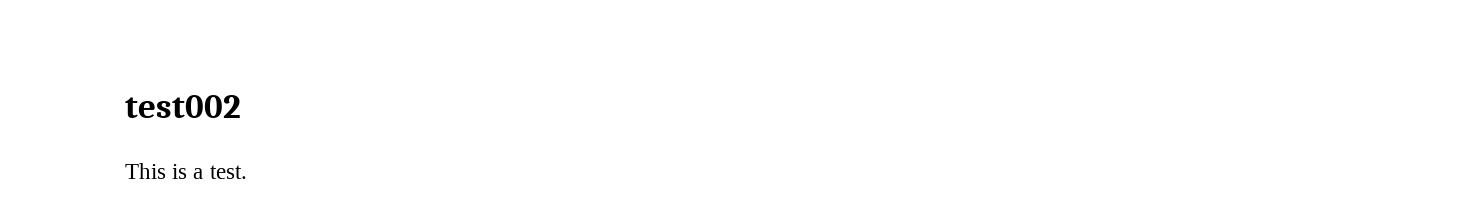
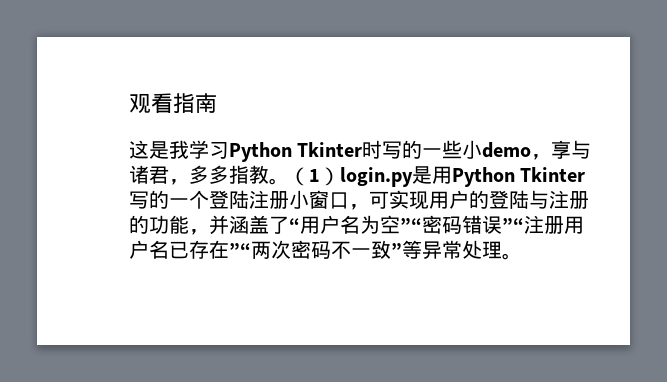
[125,95,241,118] [125,163,247,179] test002 // This is a test. -> [129,93,217,114] [129,140,592,162] [129,165,586,187] [129,190,589,210] [129,215,584,235] [129,240,522,260] 观看指南 // 这是我学习Python Tkinter时写的一些小demo，享与诸君，多多指教。（1）login.py是用Python Tkinter写的一个登陆注册小窗口，可实现用户的登陆与注册的功能，并涵盖了“用户名为空”“密码错误”“注册用户名已存在”“两次密码不一致”等异常处理。

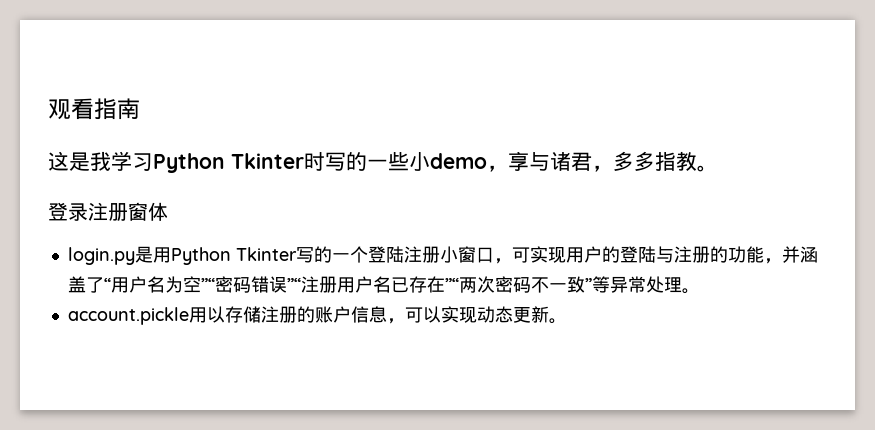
[289,167,340,186] （1） -> [48,202,168,221] // 登录注册窗体 //
(522, 256) none -> [67,306,567,325] // account.pickle用以存储注册的账户信息，可以实现动态更新。

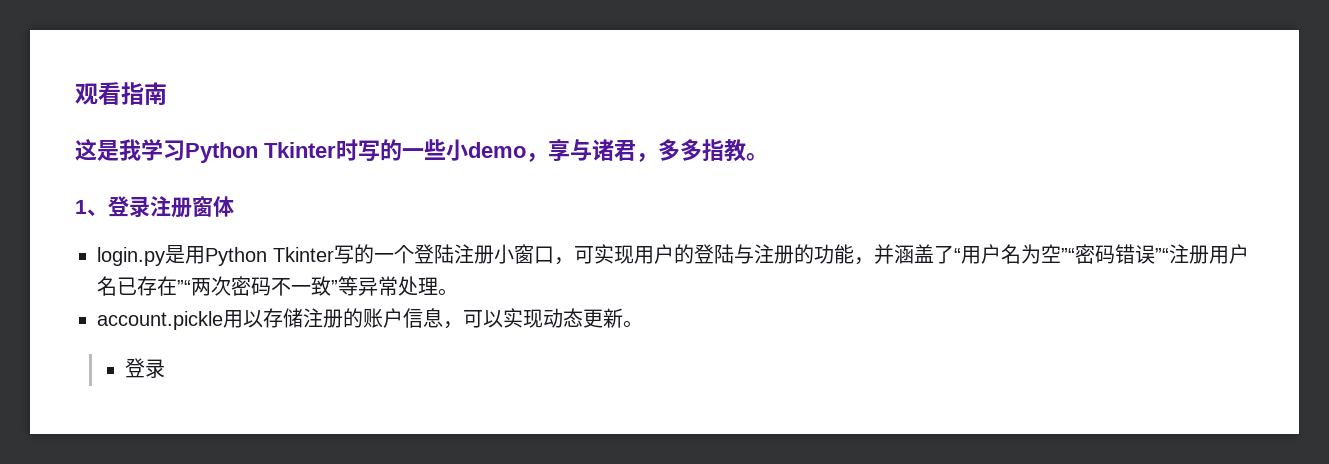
(718, 168) none -> [75,200,108,216] 1、
(567, 321) none -> [124,358,165,378] // 登录

